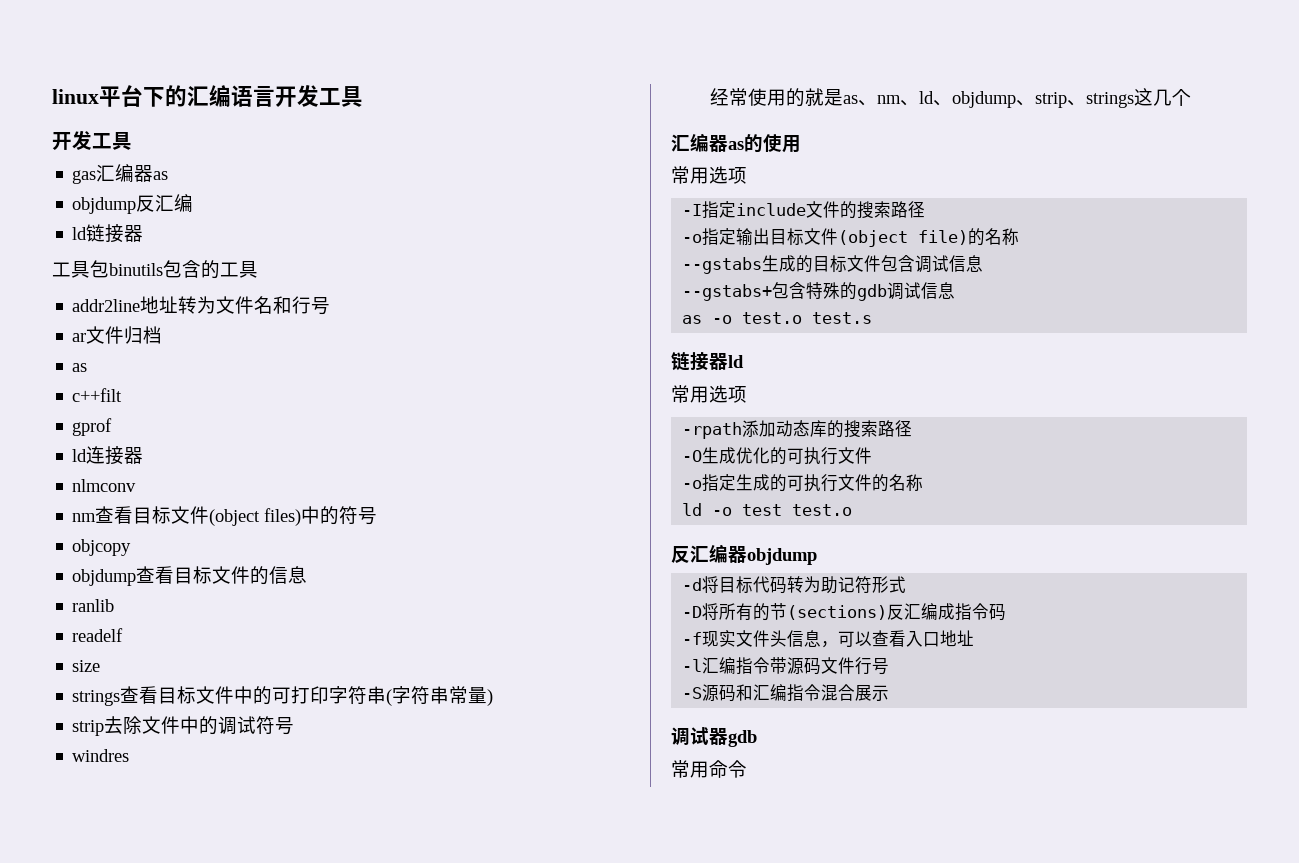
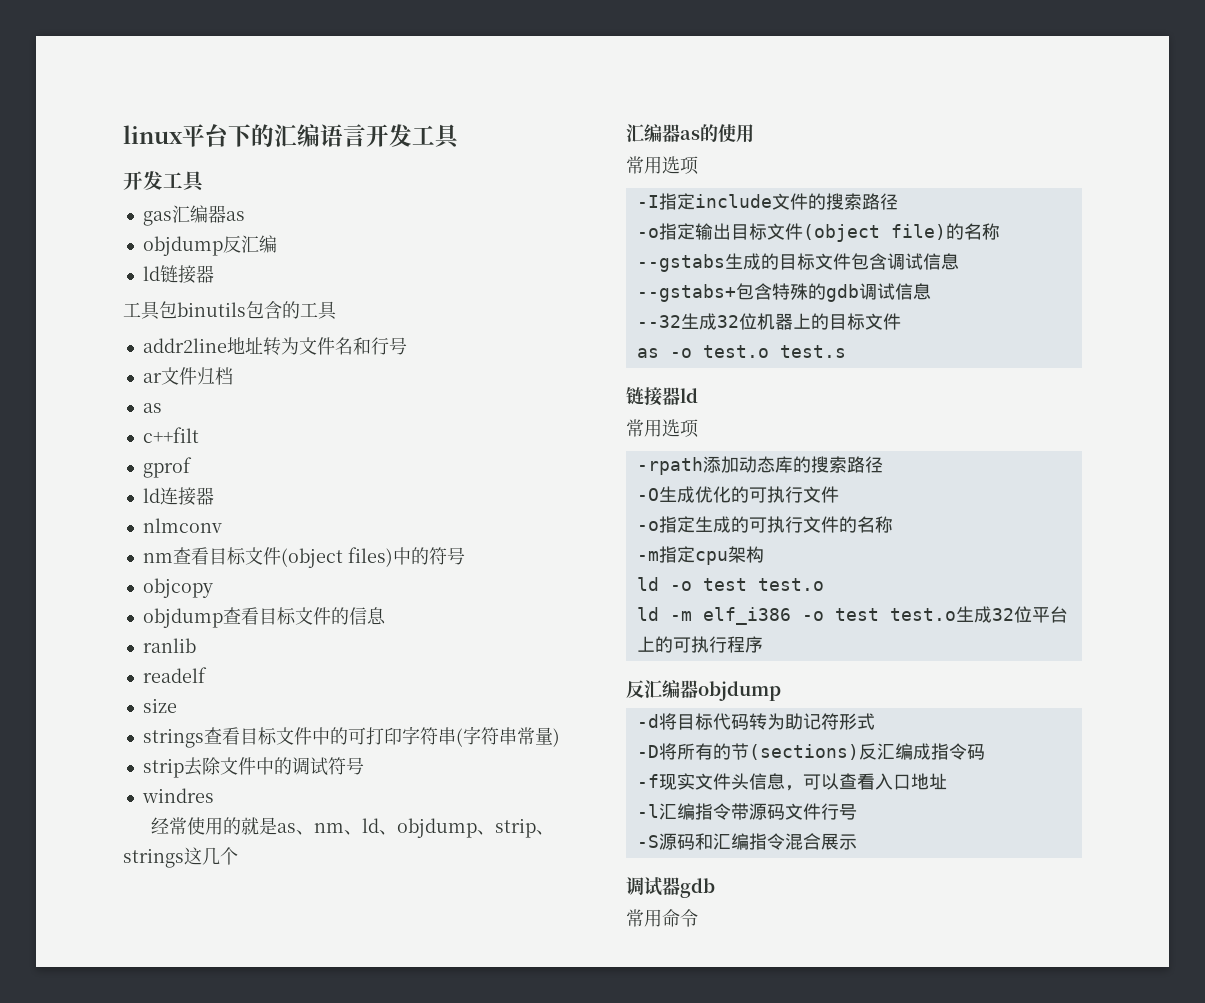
(956, 290) none -> [636,313,901,330] // --32生成32位机器上的目标文件
(924, 482) none -> [636,546,764,565] // -m指定cpu架构
(853, 510) none -> [636,606,1068,625] [636,636,763,653] // ld -m elf_i386 -o test test.o生成32位平台上的可执行程序

